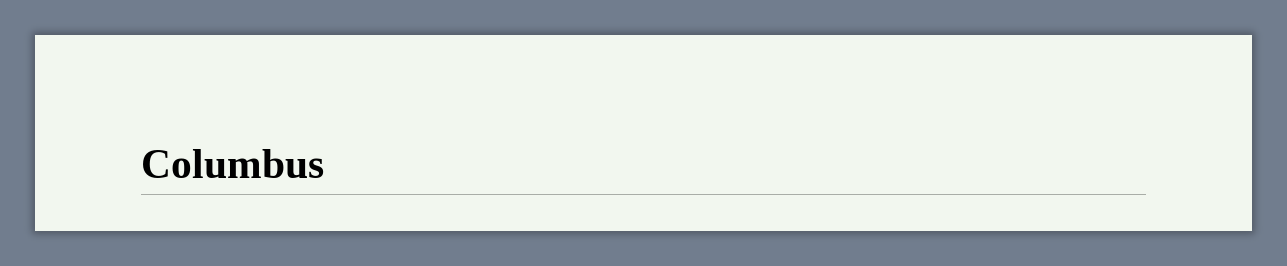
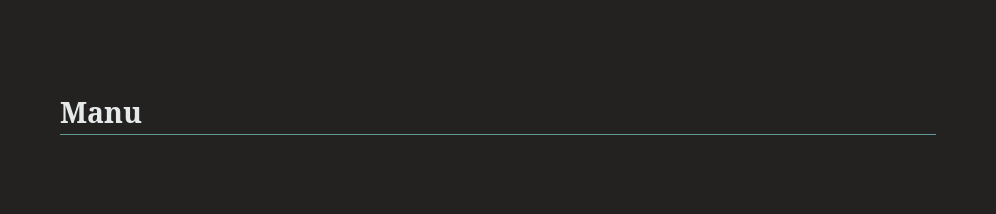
[141,149,324,178] Columbus -> [60,102,142,123] Manu

